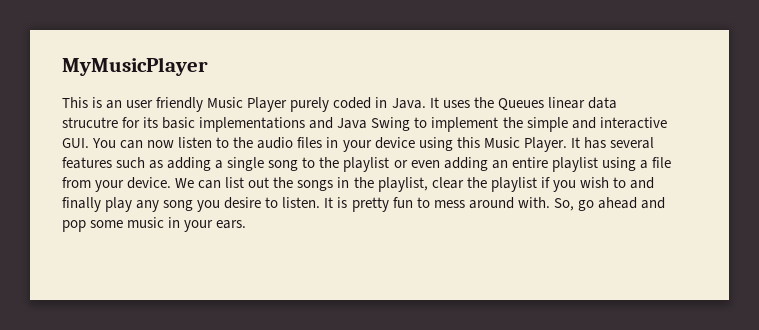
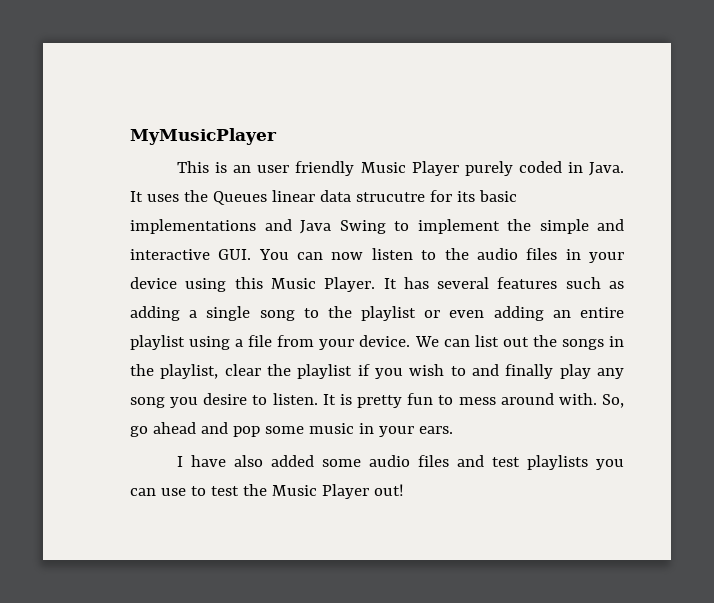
(247, 224) none -> [177,455,624,470] [130,484,404,499] // I have also added some audio files and test playlists you can use to test the Music Player out!

